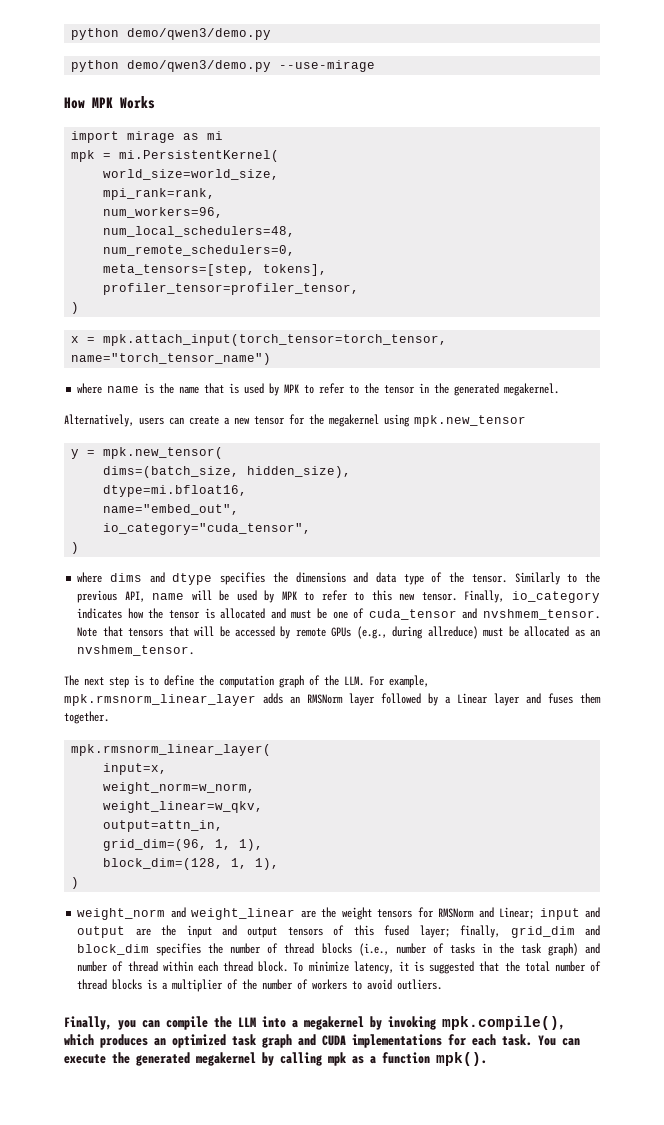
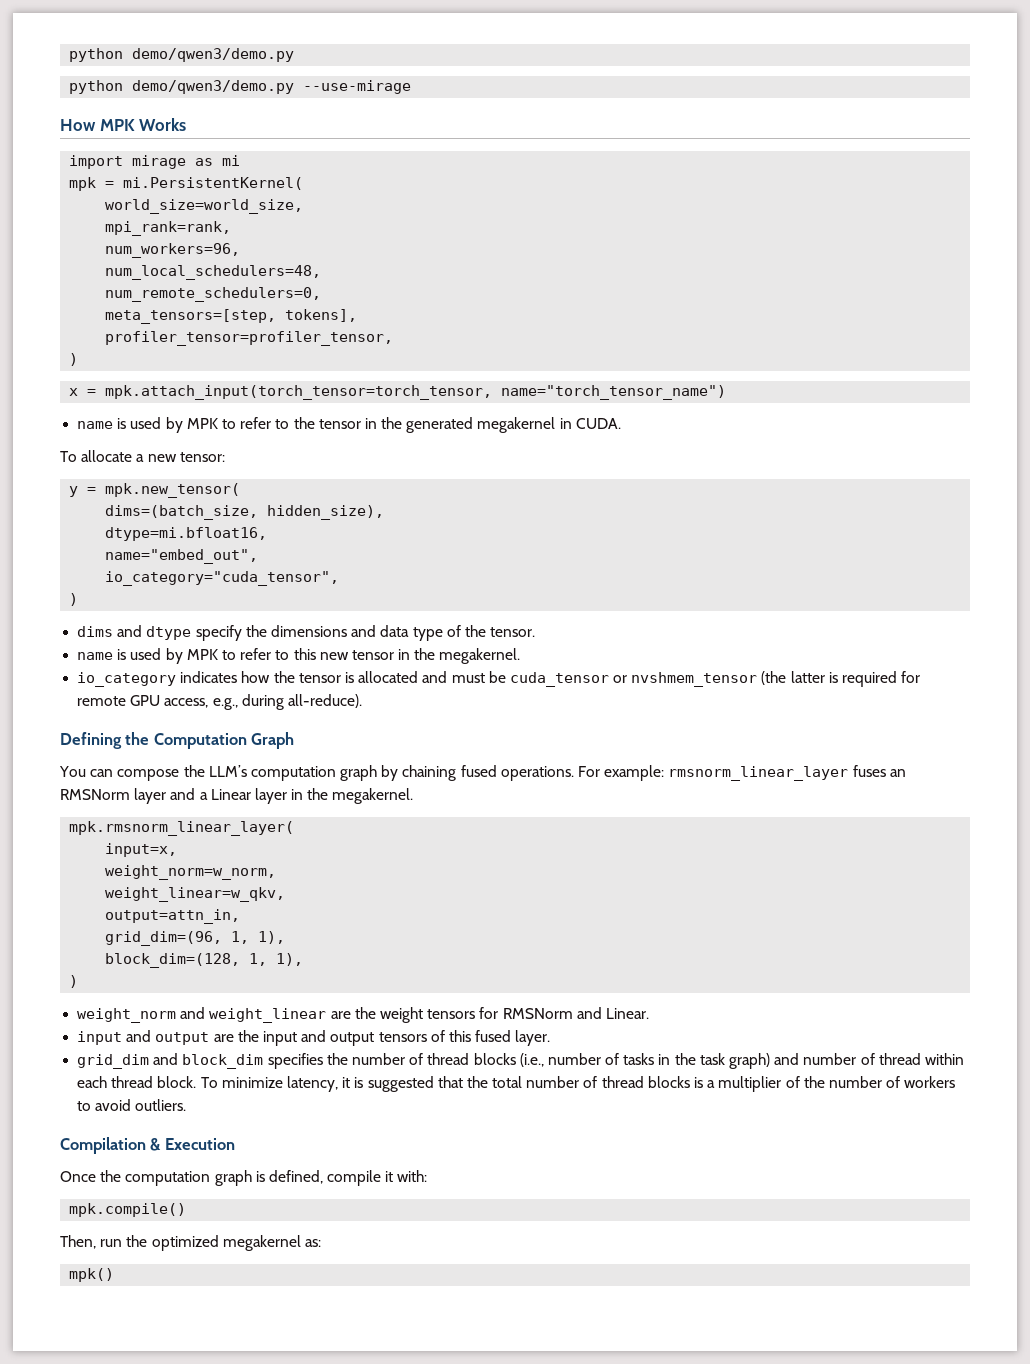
[77,383,240,394] where name is the name that is -> [77,418,127,429] name is
[504,383,560,396] [64,414,526,427] megakernel. // Alternatively, users can create a new tensor for the megakernel using mpk.new_tensor -> [477,417,621,433] [60,450,225,462] megakernel in CUDA. // To allocate a new tensor:
[77,572,103,583] where -> (79, 599) none
[220,572,266,585] specifies -> [195,625,242,641] specify
[514,572,600,585] [77,590,230,603] Similarly to the previous API, name will be -> [77,649,127,660] // name is
[421,590,505,603] tensor. Finally, -> [351,648,521,664] tensor in the megakernel. //
[332,608,601,620] [77,626,600,639] [77,645,195,656] [64,675,429,688] [64,693,283,706] one of cuda_tensor and nvshmem_tensor. Note that tensors that will be accessed by remote GPUs (e.g., during allreduce) must be allocated as an nvshmem_tensor. // The next step is to define the computation graph of the LLM. For example, mpk.rmsnorm_linear_layer adds -> [509,671,921,687] [77,694,362,710] [60,732,295,749] [59,765,886,781] cuda_tensor or nvshmem_tensor (the latter is required for remote GPU access, e.g., during all-reduce). // Defining the Computation Graph // You can compose the LLM’s computation graph by chaining fused operations. For example: rmsnorm_linear_layer fuses
[381,693,438,706] followed by -> [170,788,196,800] and
[526,693,601,704] [64,711,109,724] and fuses them together. -> [291,788,414,804] in the megakernel.
[499,907,535,919] Linear; -> [605,1008,649,1019] Linear. //
[419,925,501,938] layer; finally, -> [515,1030,551,1046] layer. //
[64,1016,565,1030] [64,1034,580,1048] [64,1052,487,1066] Finally, you can compile the LLM into a megakernel by invoking mpk.compile(), which produces an optimized task graph and CUDA implementations for each task. You can execute the generated megakernel by calling mpk as a function mpk(). -> [60,1137,235,1154] [60,1170,428,1186] [69,1203,187,1217] [60,1235,321,1251] [69,1268,115,1282] Compilation & Execution // Once the computation graph is defined, compile it with: // mpk.compile() // Then, run the optimized megakernel as: // mpk()

